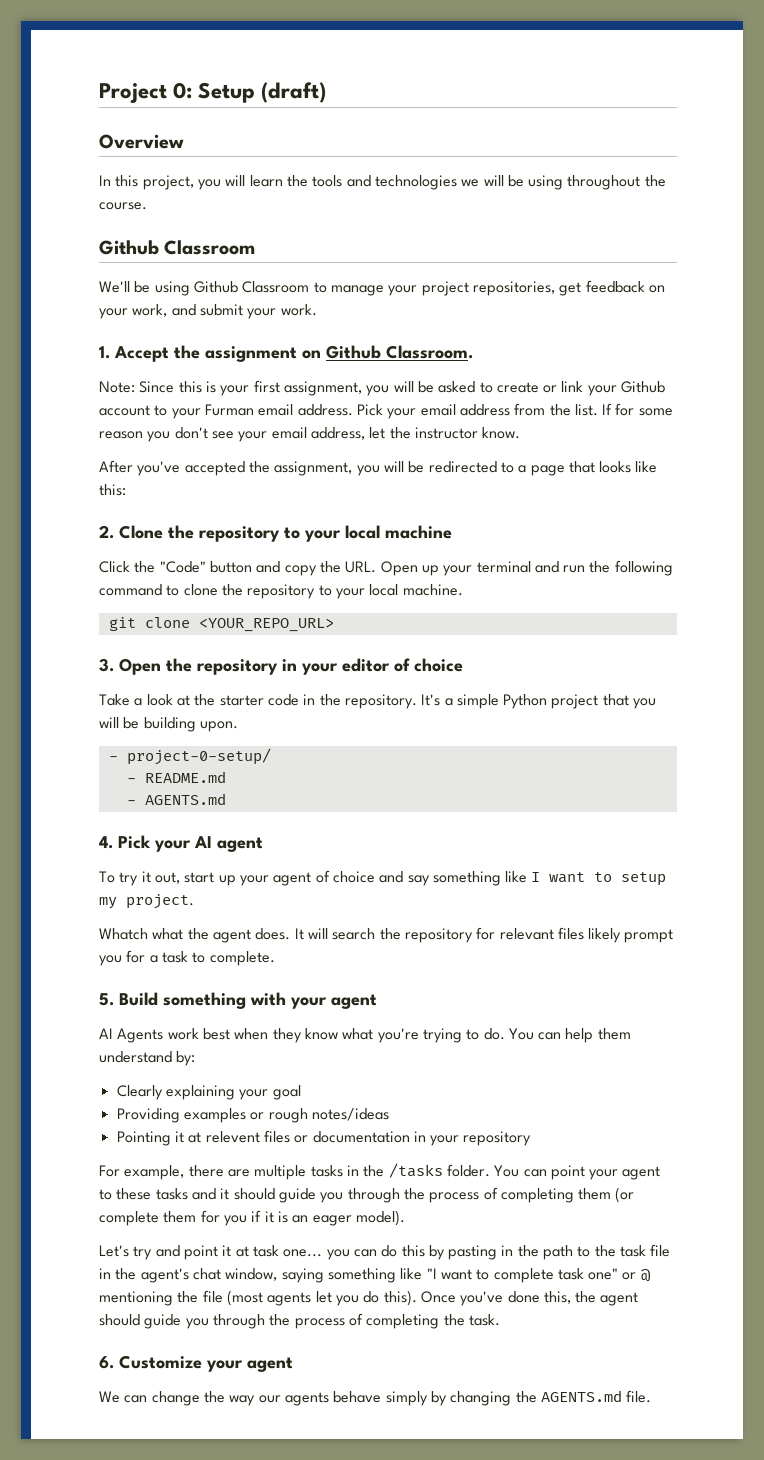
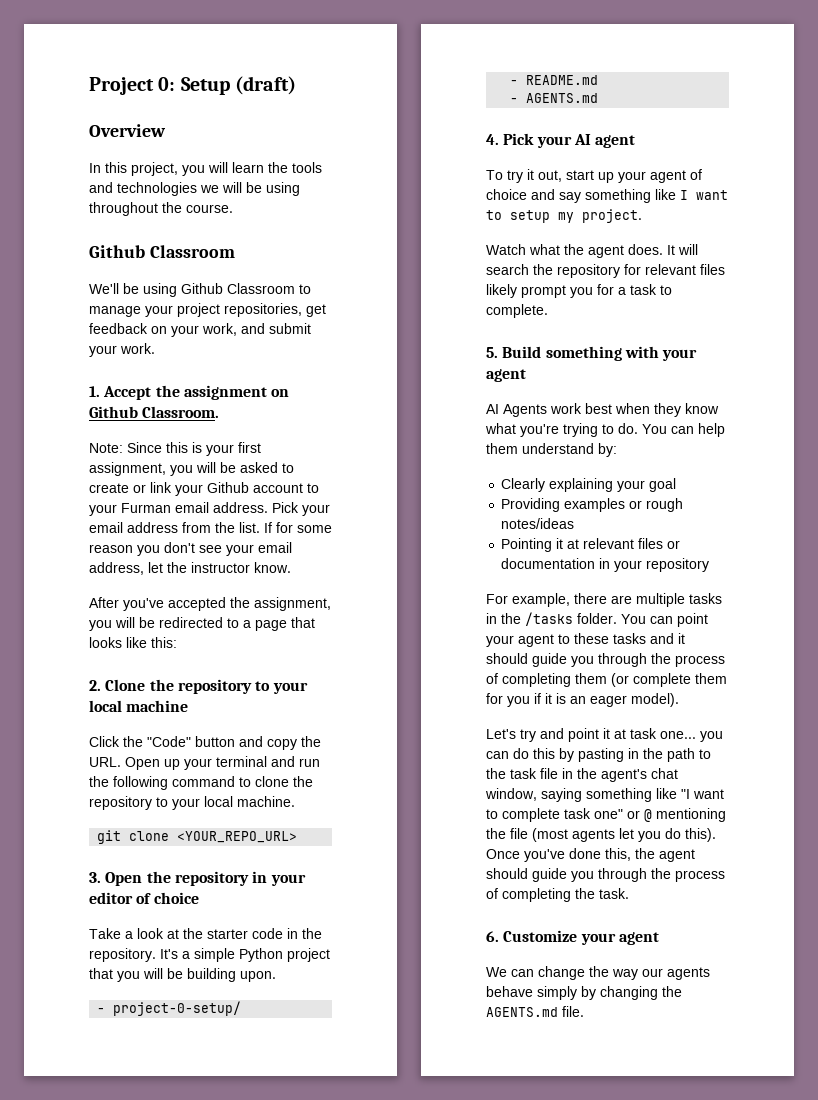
[99,928,148,940] Whatch -> [486,244,526,255] Watch
[205,1131,260,1143] relevent -> [583,538,635,549] relevant

